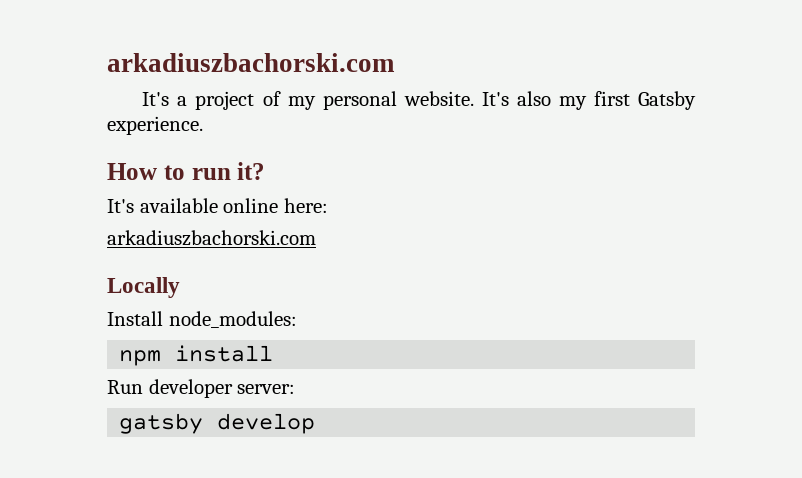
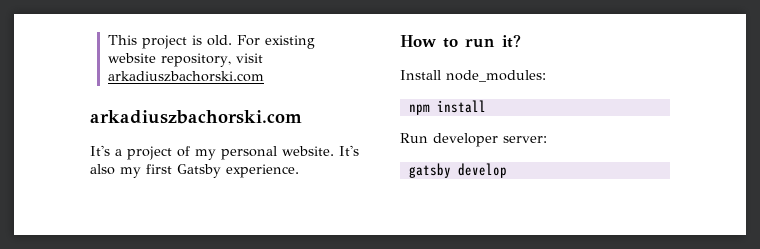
(107, 62) none -> [107,35,315,49] [107,53,263,67] [107,71,264,82] This project is old. For existing website repository, visit arkadiuszbachorski.com //
[107,198,328,213] [107,230,316,246] [107,277,180,298] // It's available online here: // arkadiuszbachorski.com // Locally -> (521, 41) none

